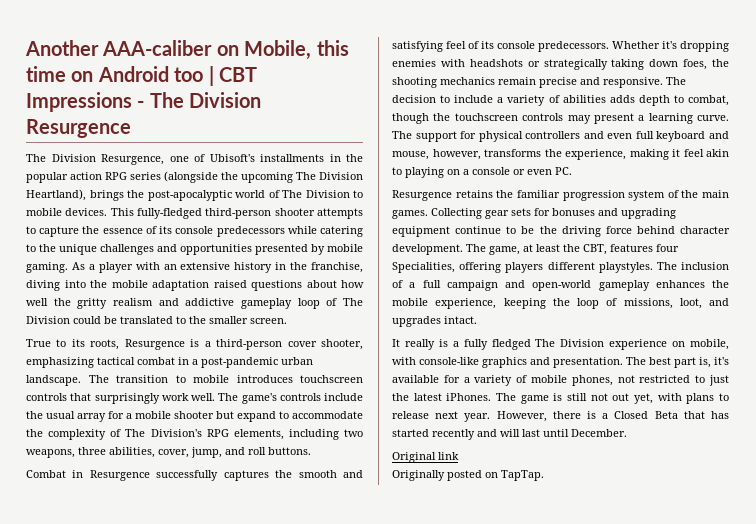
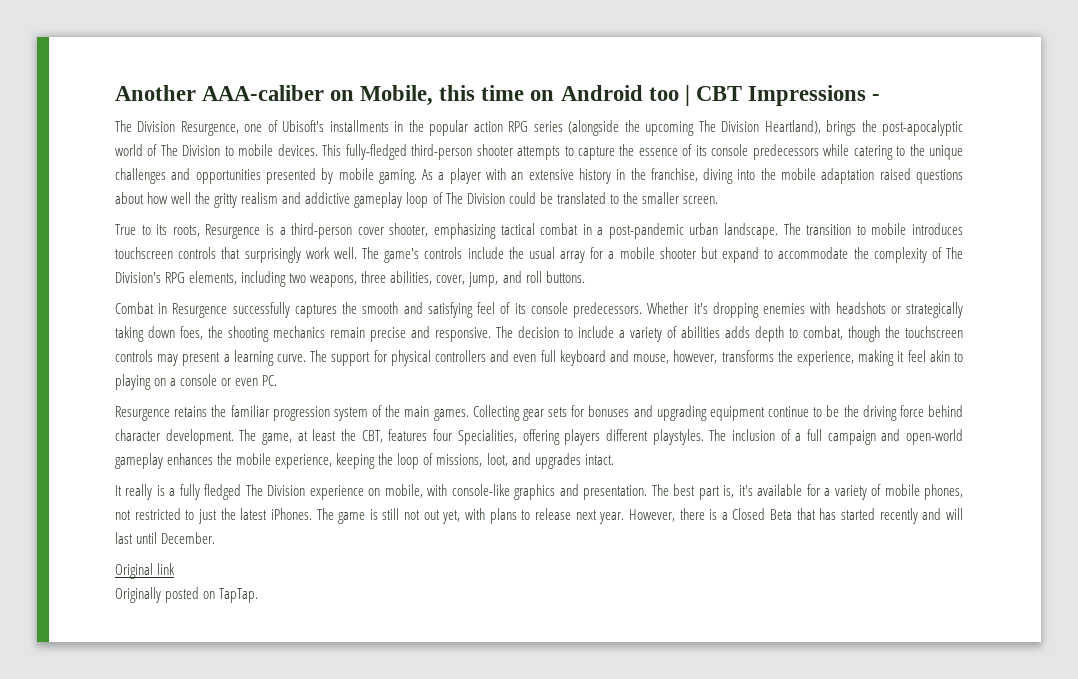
[149,92,262,108] [26,119,131,138] The Division Resurgence -> (880, 97) none

